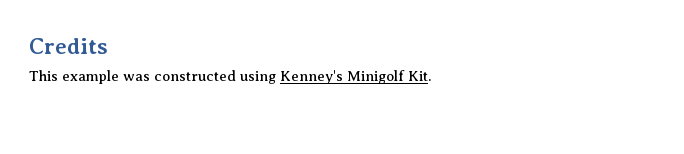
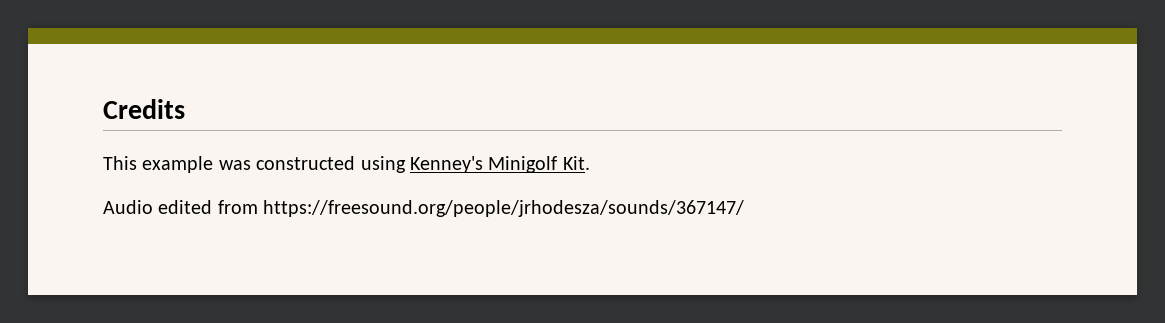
(431, 76) none -> [103,200,745,217] // Audio edited from https://freesound.org/people/jrhodesza/sounds/367147/

